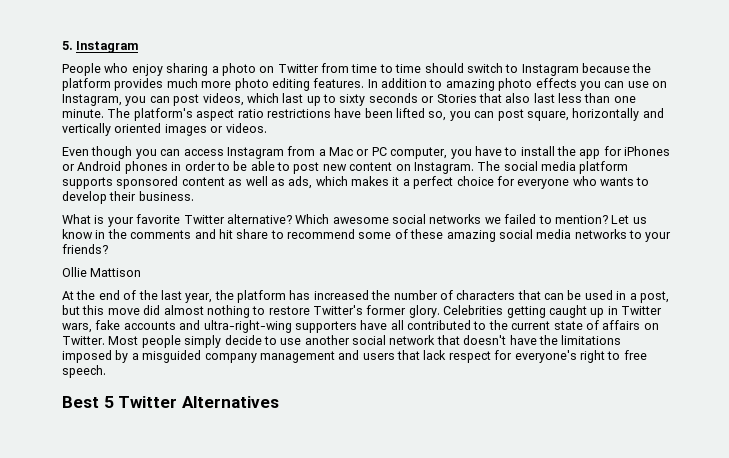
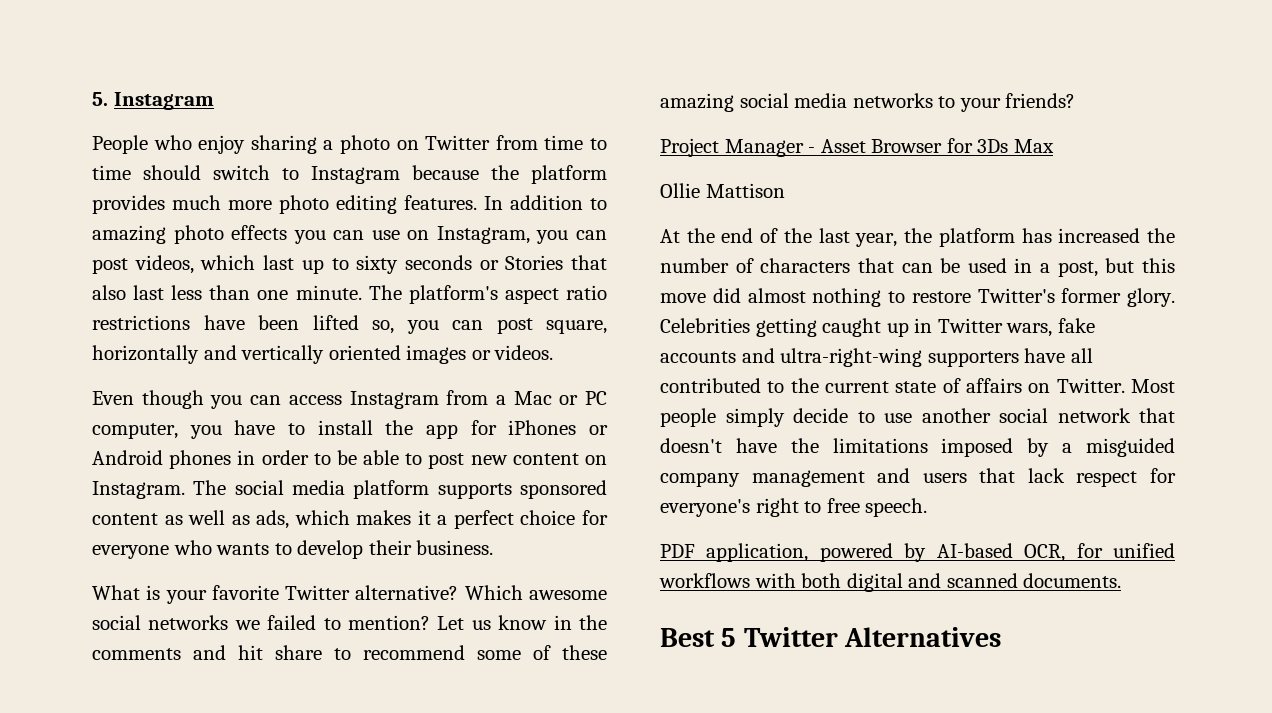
(108, 249) none -> [660,138,1054,157] // Project Manager - Asset Browser for 3Ds Max
(106, 371) none -> [660,543,1175,562] [659,573,1122,592] // PDF application, powered by AI-based OCR, for unified workflows with both digital and scanned documents.

